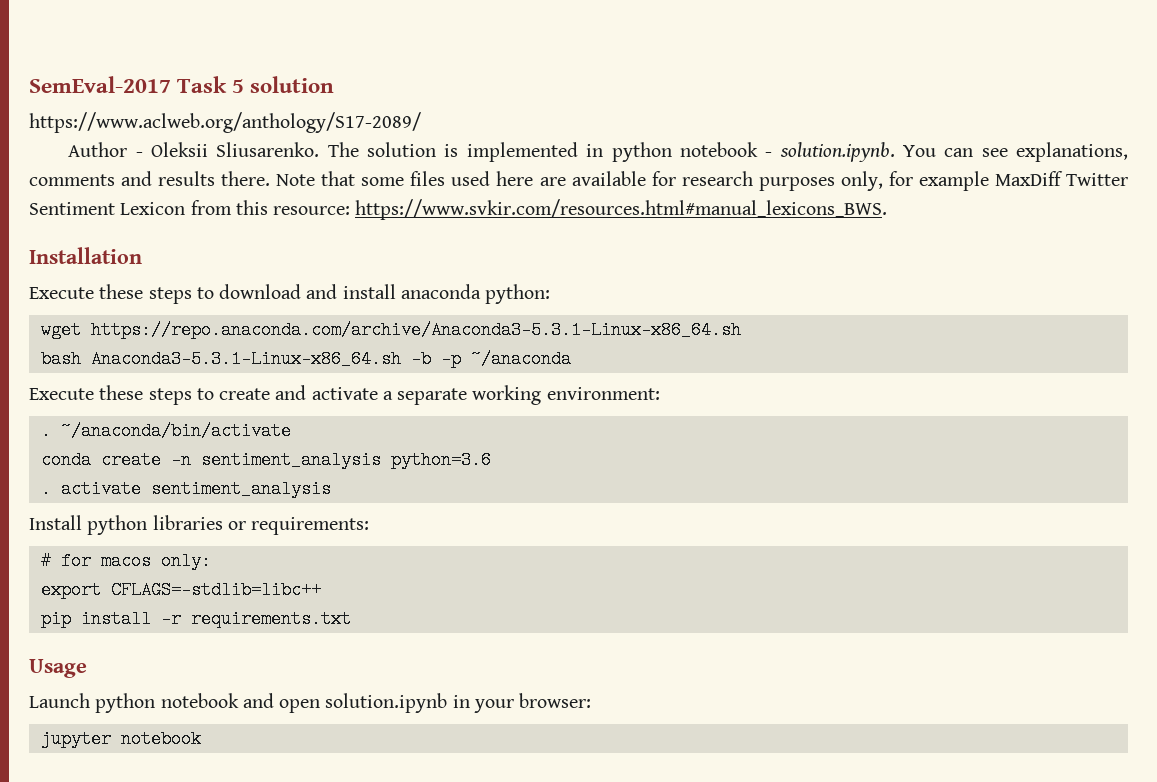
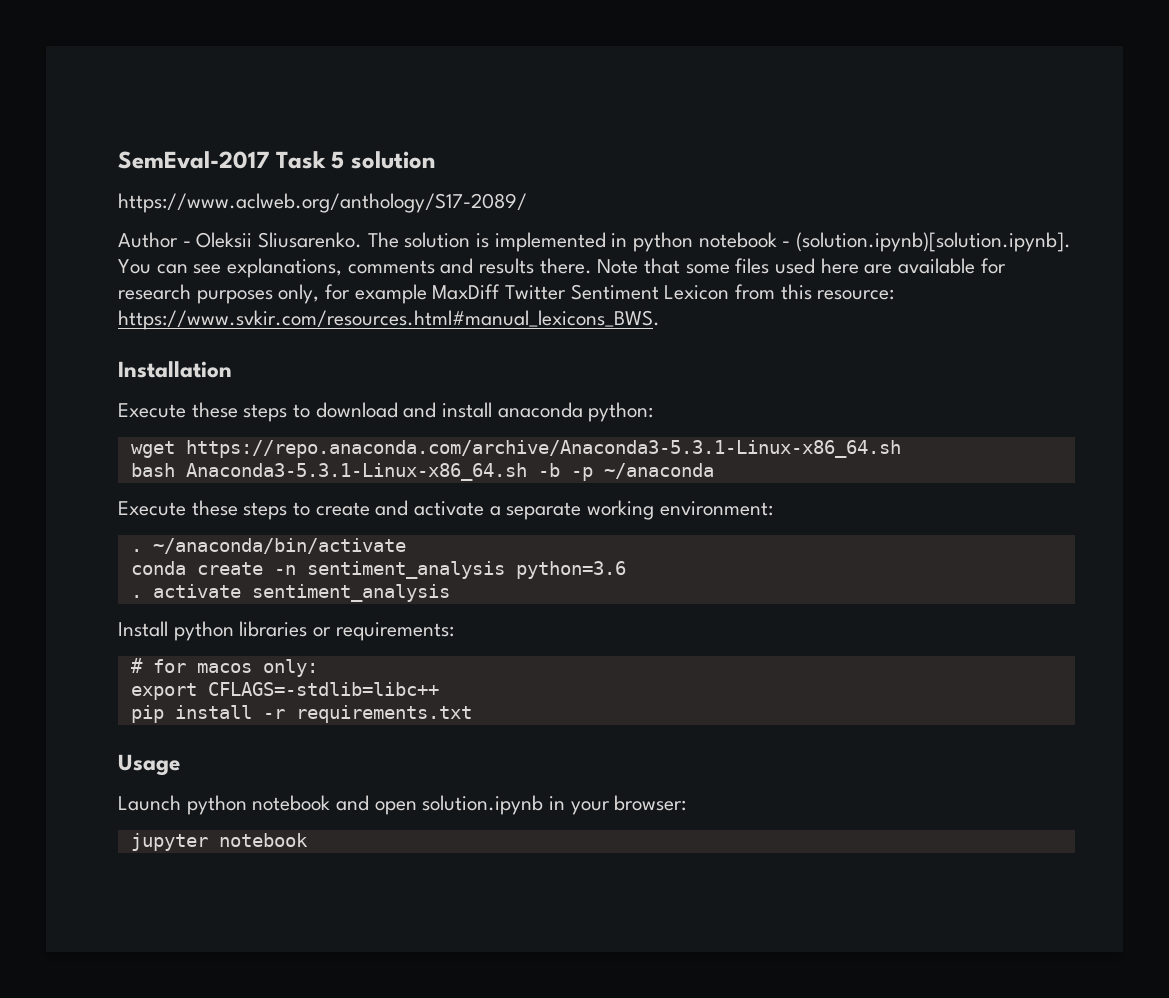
[779,142,895,162] solution.ipynb. -> [796,232,1072,252] (solution.ipynb)[solution.ipynb].

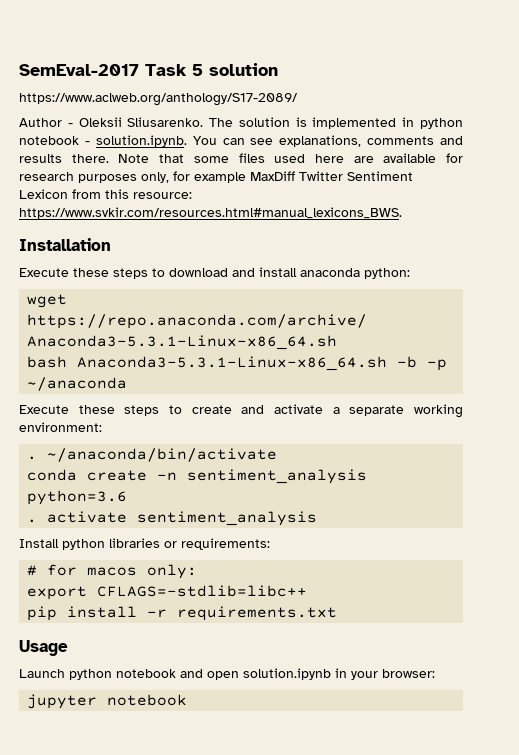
[796,232,1072,252] (solution.ipynb)[solution.ipynb]. -> [95,135,187,147] solution.ipynb.

